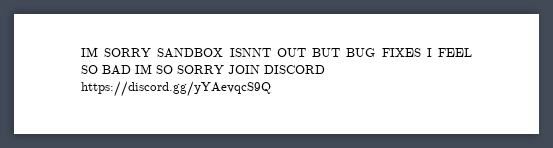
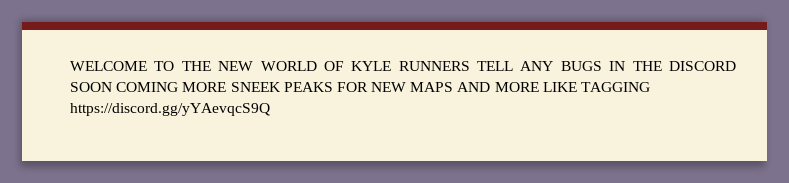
[81,47,473,58] [81,64,325,75] IM SORRY SANDBOX ISNNT OUT BUT BUG FIXES I FEEL SO BAD IM SO SORRY JOIN DISCORD -> [70,61,736,71] [70,82,651,92] WELCOME TO THE NEW WORLD OF KYLE RUNNERS TELL ANY BUGS IN THE DISCORD SOON COMING MORE SNEEK PEAKS FOR NEW MAPS AND MORE LIKE TAGGING

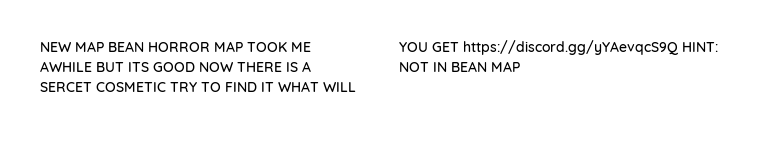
[70,61,736,71] [70,82,651,92] [70,103,270,116] WELCOME TO THE NEW WORLD OF KYLE RUNNERS TELL ANY BUGS IN THE DISCORD SOON COMING MORE SNEEK PEAKS FOR NEW MAPS AND MORE LIKE TAGGING https://discord.gg/yYAevqcS9Q -> [40,41,311,52] [40,61,311,72] [40,81,356,92] [399,40,718,55] [399,61,520,72] NEW MAP BEAN HORROR MAP TOOK ME AWHILE BUT ITS GOOD NOW THERE IS A SERCET COSMETIC TRY TO FIND IT WHAT WILL YOU GET https://discord.gg/yYAevqcS9Q HINT: NOT IN BEAN MAP

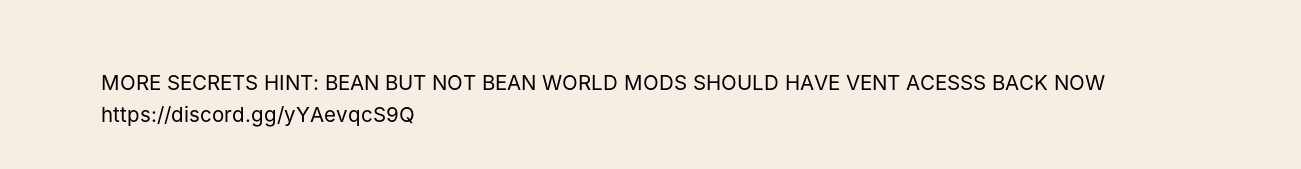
[40,41,311,52] [40,61,311,72] [40,81,356,92] [399,40,718,55] [399,61,520,72] NEW MAP BEAN HORROR MAP TOOK ME AWHILE BUT ITS GOOD NOW THERE IS A SERCET COSMETIC TRY TO FIND IT WHAT WILL YOU GET https://discord.gg/yYAevqcS9Q HINT: NOT IN BEAN MAP -> [101,75,1105,90] [101,105,415,127] MORE SECRETS HINT: BEAN BUT NOT BEAN WORLD MODS SHOULD HAVE VENT ACESSS BACK NOW https://discord.gg/yYAevqcS9Q

